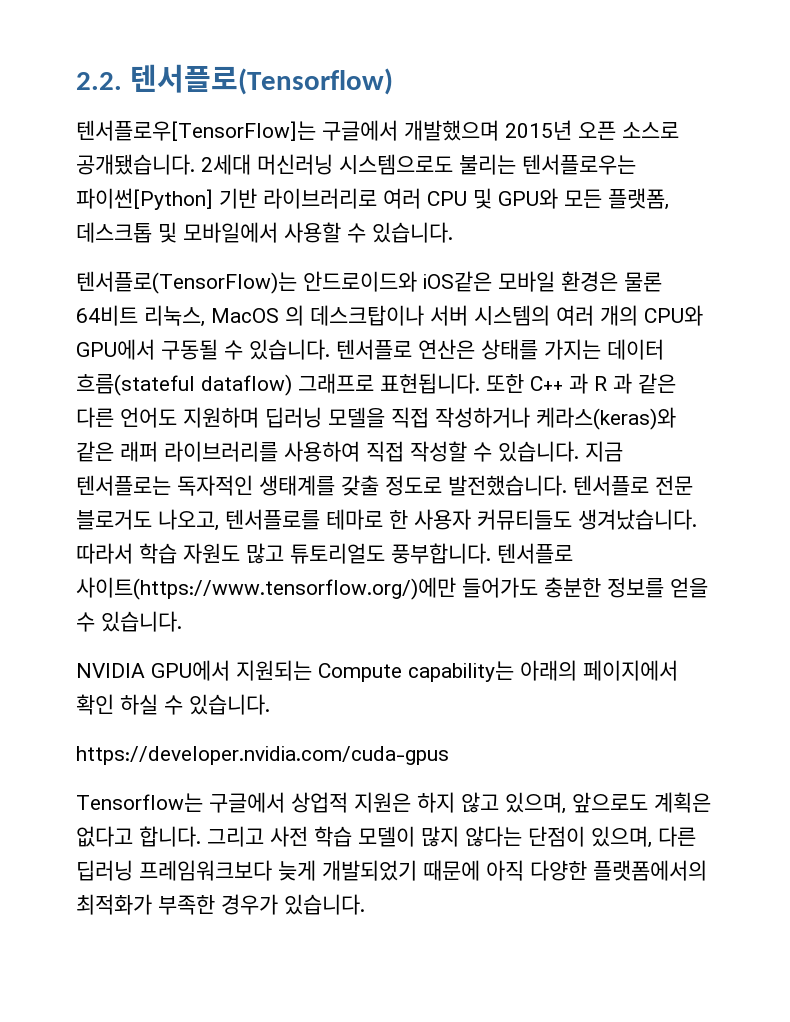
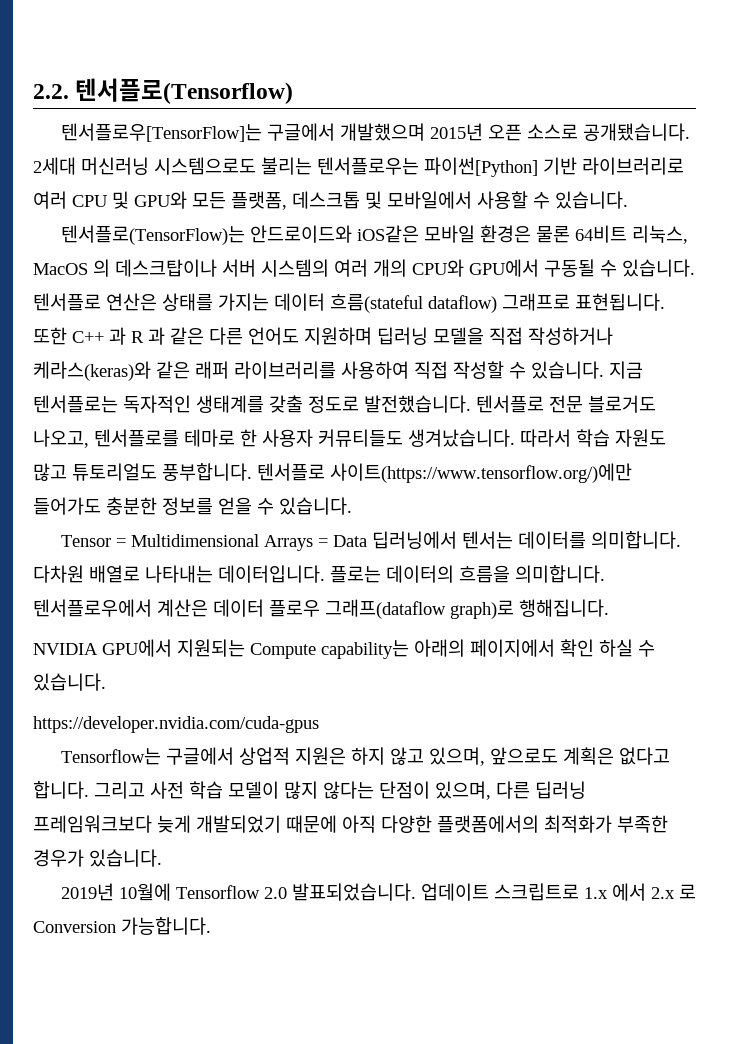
(182, 621) none -> [60,531,681,551] [33,565,605,583] [33,599,609,619] // Tensor = Multidimensional Arrays = Data 딥러닝에서 텐서는 데이터를 의미합니다. 다차원 배열로 나타내는 데이터입니다. 플로는 데이터의 흐름을 의미합니다. 텐서플로우에서 계산은 데이터 플로우 그래프(dataflow graph)로 행해집니다.
(365, 904) none -> [60,883,696,901] [33,917,211,935] // 2019년 10월에 Tensorflow 2.0 발표되었습니다. 업데이트 스크립트로 1.x 에서 2.x 로 Conversion 가능합니다.

